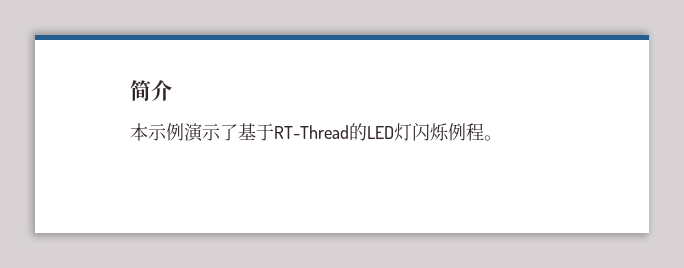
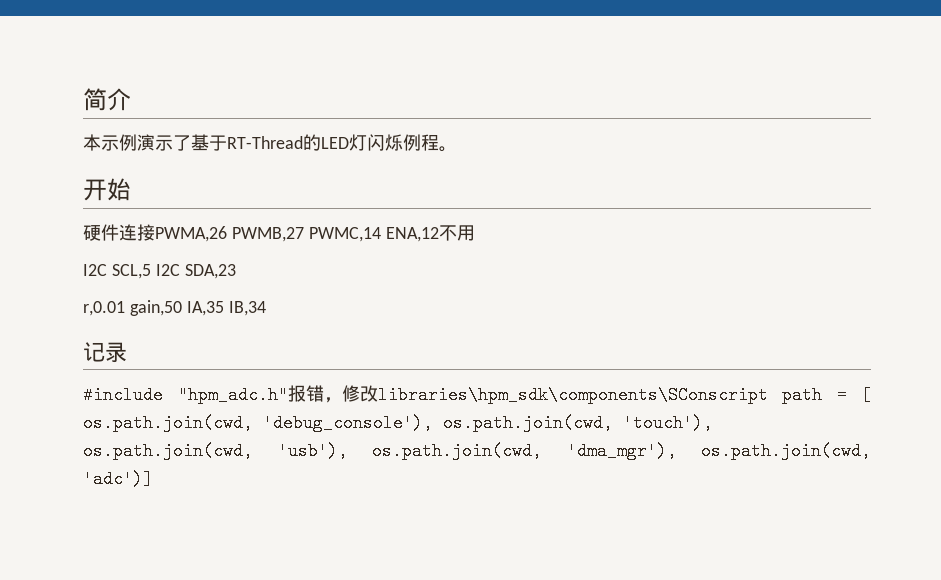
(502, 138) none -> [83,178,131,201] [83,224,475,242] [83,264,236,279] [83,300,266,316] [83,342,127,363] [83,385,871,404] [83,414,713,432] [83,442,871,460] [83,470,153,488] // 开始 // 硬件连接PWMA,26 PWMB,27 PWMC,14 ENA,12不用 // I2C SCL,5 I2C SDA,23 // r,0.01 gain,50 IA,35 IB,34 // 记录 // #include "hpm_adc.h"报错，修改libraries\hpm_sdk\components\SConscript path = [ os.path.join(cwd, 'debug_console'), os.path.join(cwd, 'touch'), os.path.join(cwd, 'usb'), os.path.join(cwd, 'dma_mgr'), os.path.join(cwd, 'adc')]

